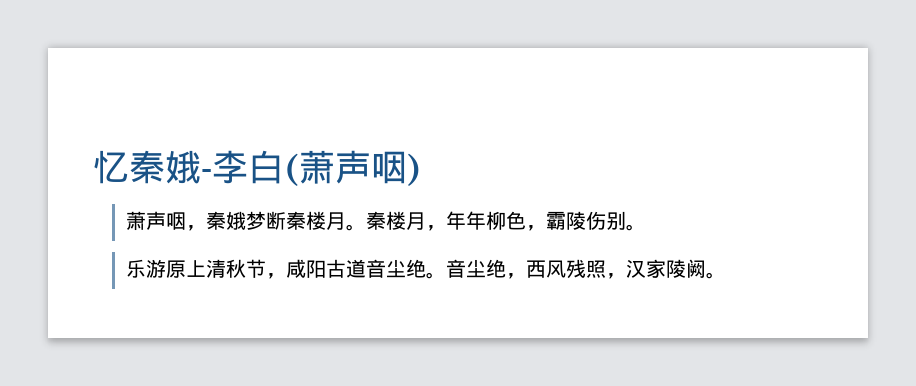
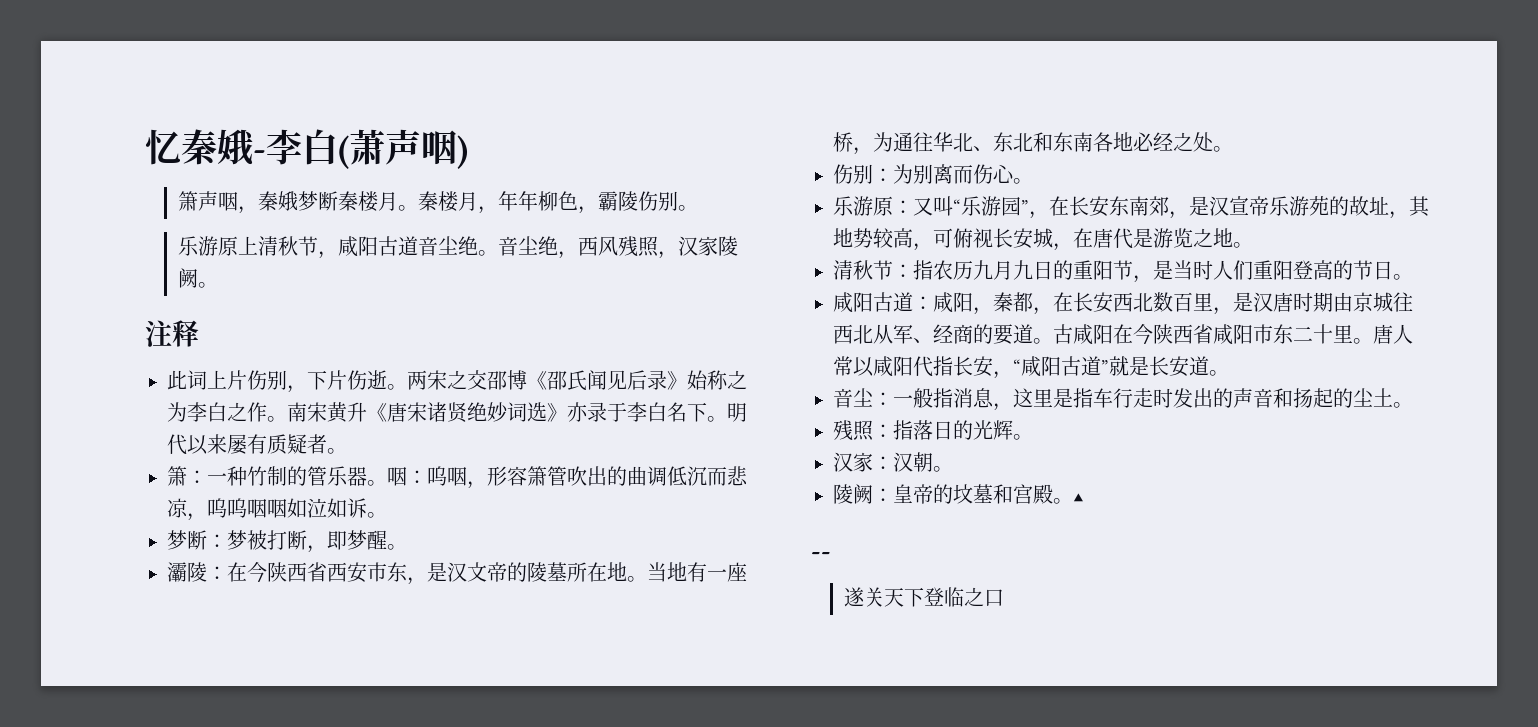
[125,211,146,231] 萧 -> [178,191,199,211] 箫
(726, 275) none -> [145,320,199,347] [167,370,747,393] [167,402,747,423] [167,434,347,455] [167,466,748,489] [167,498,387,521] [167,530,407,553] [167,562,747,585] [833,132,1233,155] [833,164,1033,184] [833,196,1430,219] [833,228,1253,251] [833,260,1413,283] [833,292,1413,315] [833,324,1413,345] [833,356,1229,379] [833,388,1413,411] [833,420,1033,441] [833,452,953,472] [833,484,1084,504] [811,552,831,560] [844,587,1005,607] // 注释 // 此词上片伤别，下片伤逝。两宋之交邵博《邵氏闻见后录》始称之为李白之作。南宋黄升《唐宋诸贤绝妙词选》亦录于李白名下。明代以来屡有质疑者。 // 箫：一种竹制的管乐器。咽：呜咽，形容箫管吹出的曲调低沉而悲凉，呜呜咽咽如泣如诉。 // 梦断：梦被打断，即梦醒。 // 灞陵：在今陕西省西安市东，是汉文帝的陵墓所在地。当地有一座桥，为通往华北、东北和东南各地必经之处。 // 伤别：为别离而伤心。 // 乐游原：又叫“乐游园”，在长安东南郊，是汉宣帝乐游苑的故址，其地势较高，可俯视长安城，在唐代是游览之地。 // 清秋节：指农历九月九日的重阳节，是当时人们重阳登高的节日。 // 咸阳古道：咸阳，秦都，在长安西北数百里，是汉唐时期由京城往西北从军、经商的要道。古咸阳在今陕西省咸阳市东二十里。唐人常以咸阳代指长安，“咸阳古道”就是长安道。 // 音尘：一般指消息，这里是指车行走时发出的声音和扬起的尘土。 // 残照：指落日的光辉。 // 汉家：汉朝。 // 陵阙：皇帝的坟墓和宫殿。▲ // -- // 遂关天下登临之口

